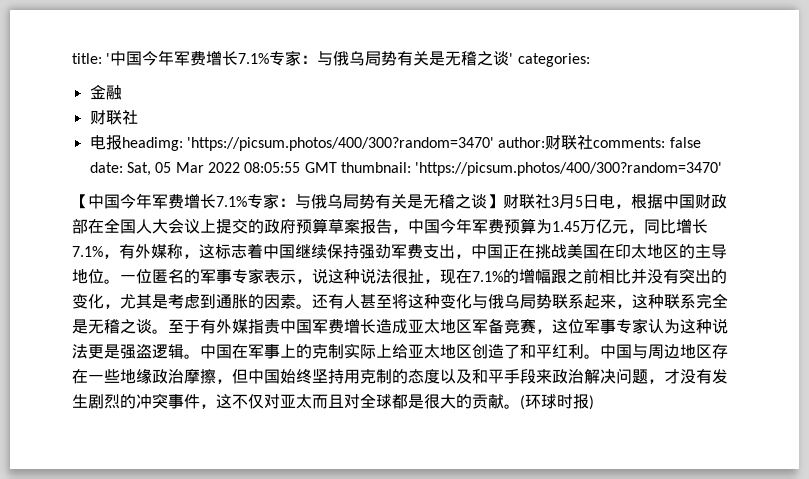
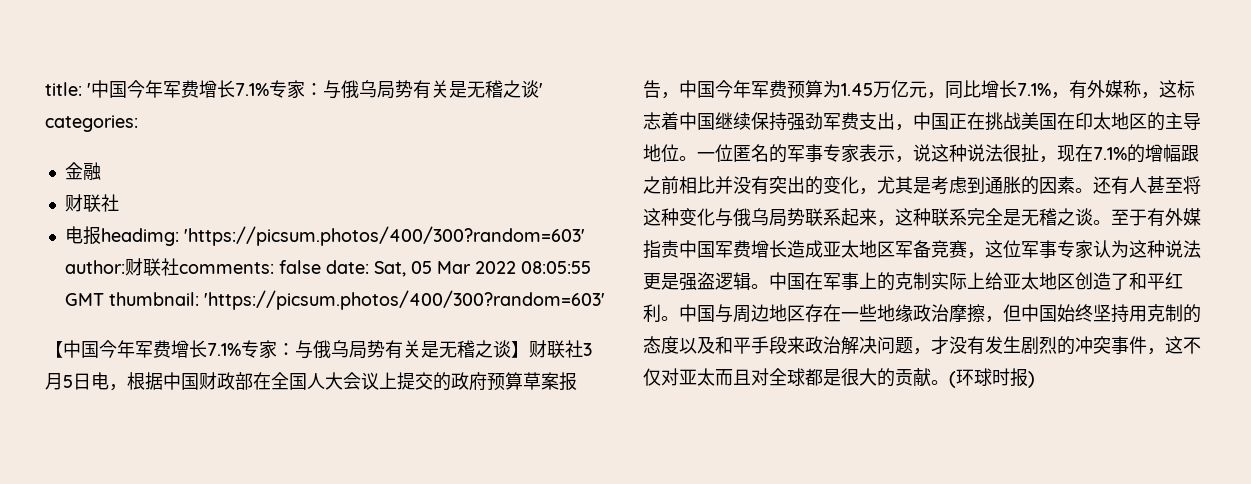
[186,137,494,151] 'https://picsum.photos/400/300?random=3470' -> [183,226,585,246] 'https://picsum.photos/400/300?random=603'
[415,162,723,176] 'https://picsum.photos/400/300?random=3470' -> [203,290,605,310] 'https://picsum.photos/400/300?random=603'

